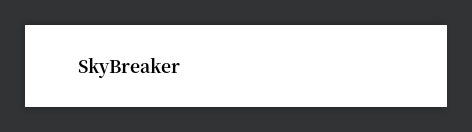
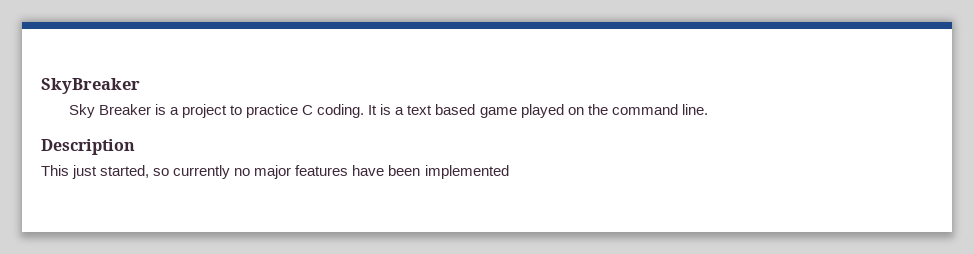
(180, 67) none -> [68,104,708,118] [41,139,135,155] [41,165,509,179] // Sky Breaker is a project to practice C coding. It is a text based game played on the command line. // Description // This just started, so currently no major features have been implemented

